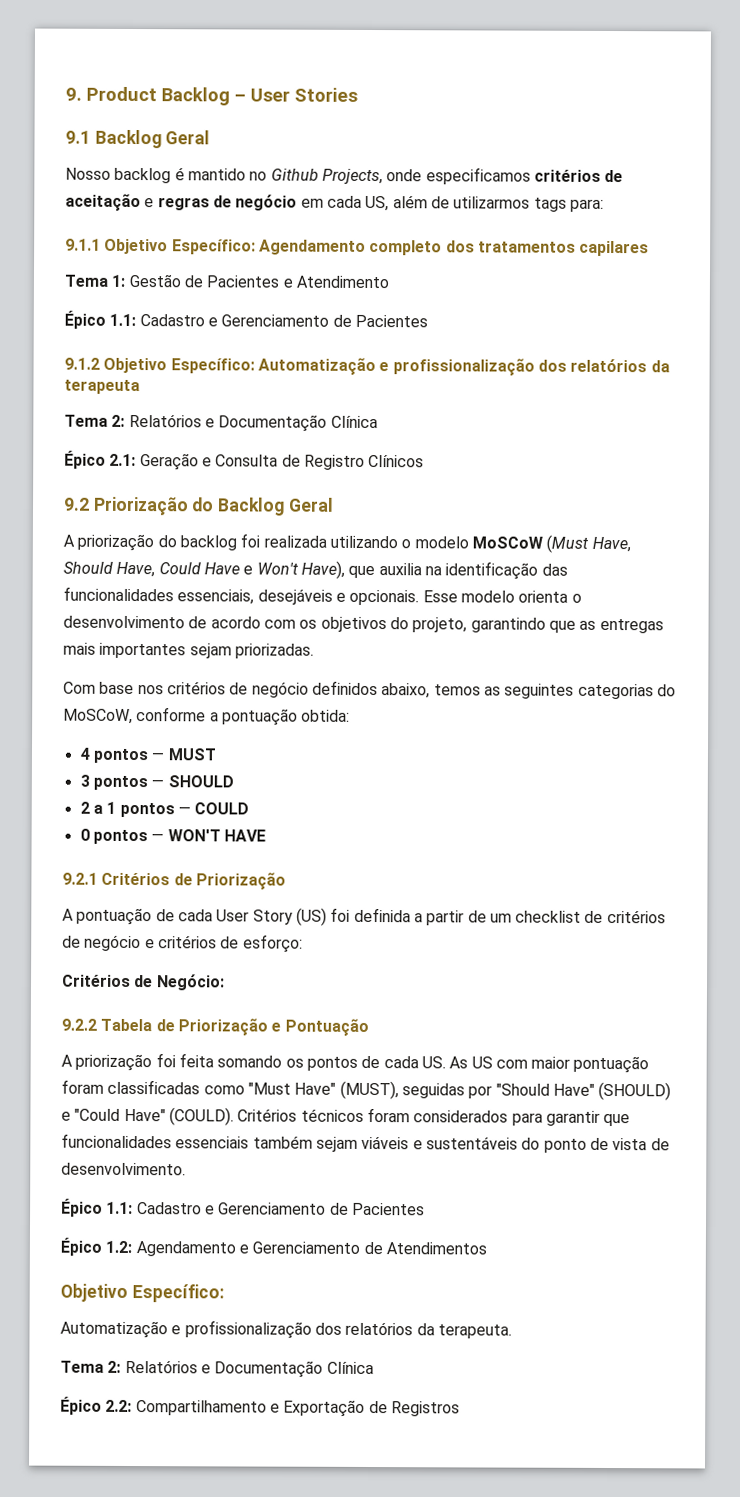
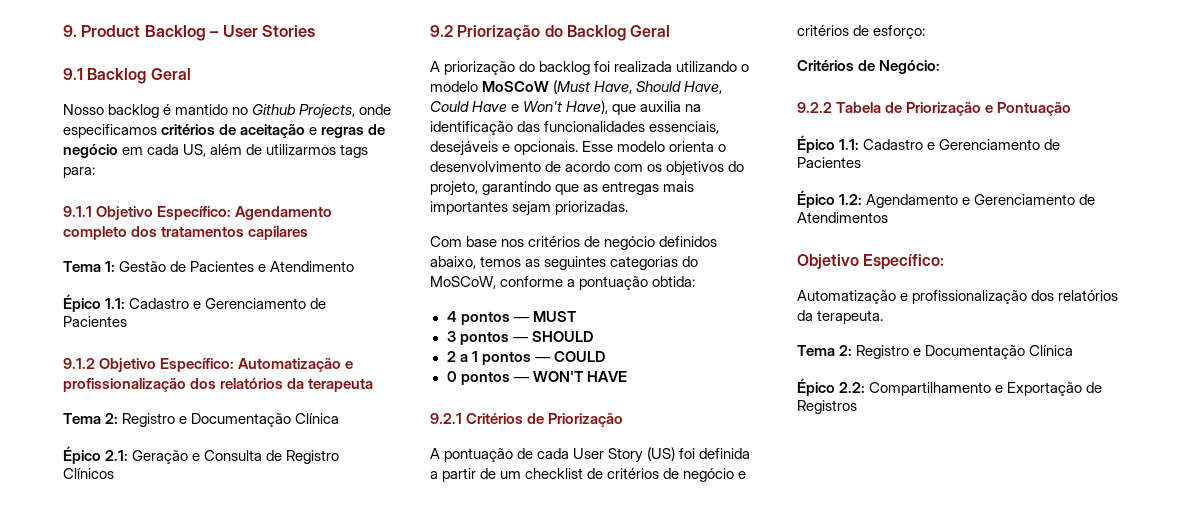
[128,413,202,428] Relatórios -> [122,413,176,427] Registro
[61,1053,650,1074] [61,1079,672,1101] [61,1107,631,1127] [61,1133,670,1153] [61,1162,186,1176] // A priorização foi feita somando os pontos de cada US. As US com maior pontuação foram classificadas como "Must Have" (MUST), seguidas por "Should Have" (SHOULD) e "Could Have" (COULD). Critérios técnicos foram considerados para garantir que funcionalidades essenciais também sejam viáveis e sustentáveis do ponto de vista de desenvolvimento. -> (1072, 109) none
[124,1359,198,1374] Relatórios -> [856,345,910,359] Registro

